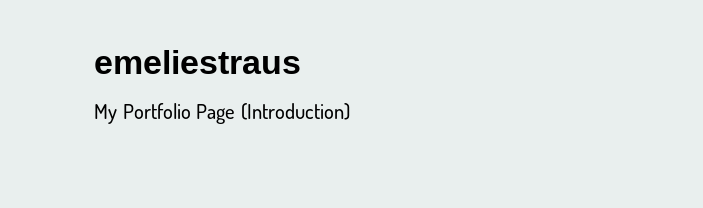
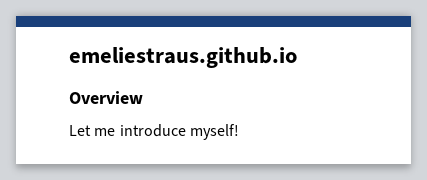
[94,50,301,74] [94,103,350,124] emeliestraus // My Portfolio Page (Introduction) -> [69,47,297,68] [69,91,143,104] [69,124,239,140] emeliestraus.github.io // Overview // Let me introduce myself!

